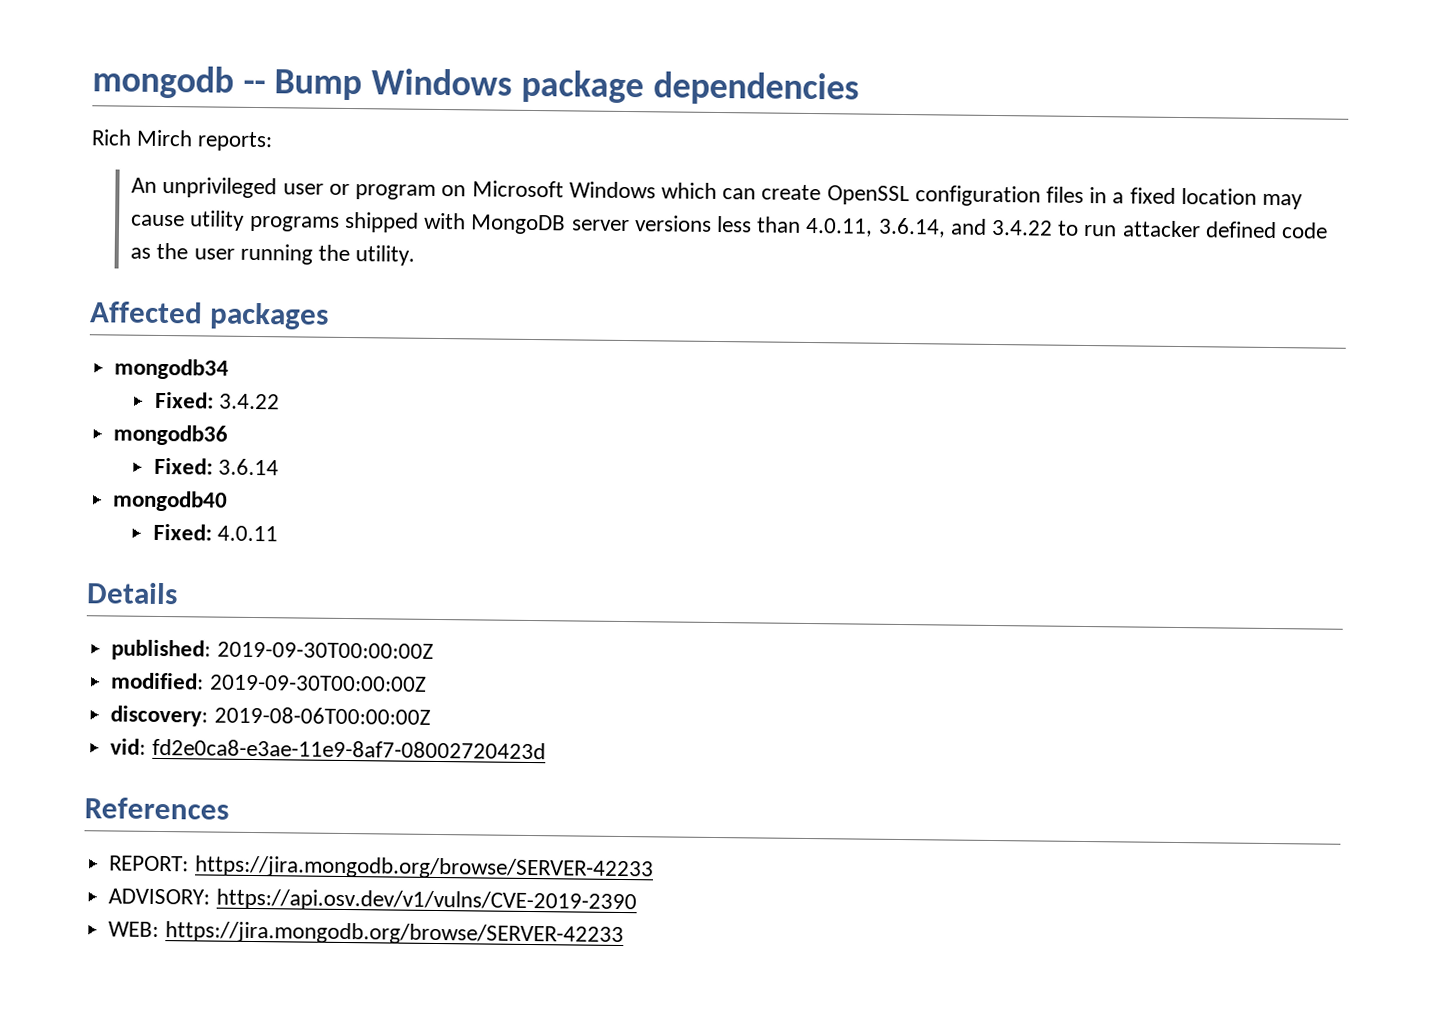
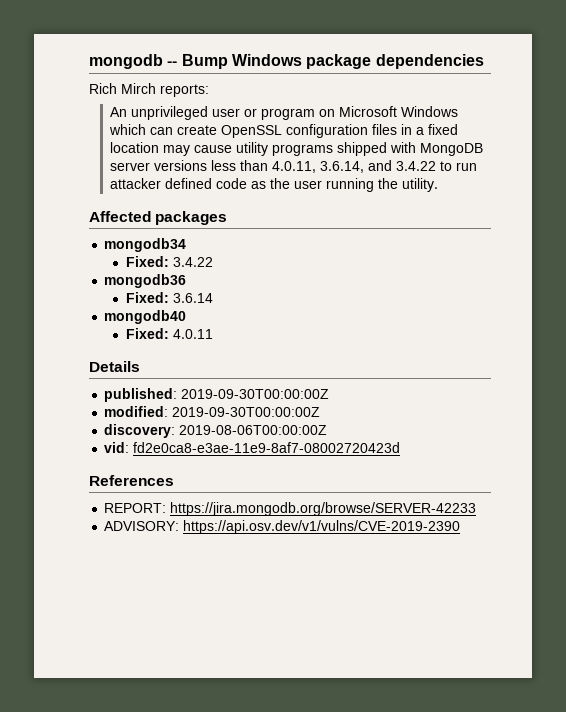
[108,921,624,947] // WEB: https://jira.mongodb.org/browse/SERVER-42233 -> (461, 527) none

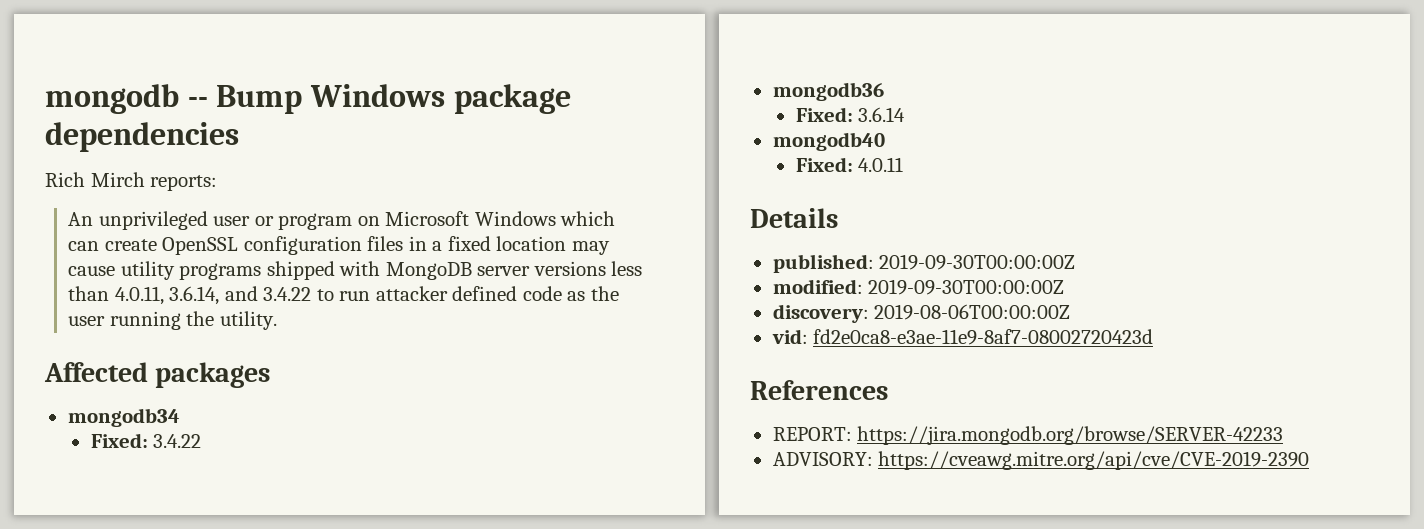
[183,520,461,534] https://api.osv.dev/v1/vulns/CVE-2019-2390 -> [878,451,1310,470] https://cveawg.mitre.org/api/cve/CVE-2019-2390

